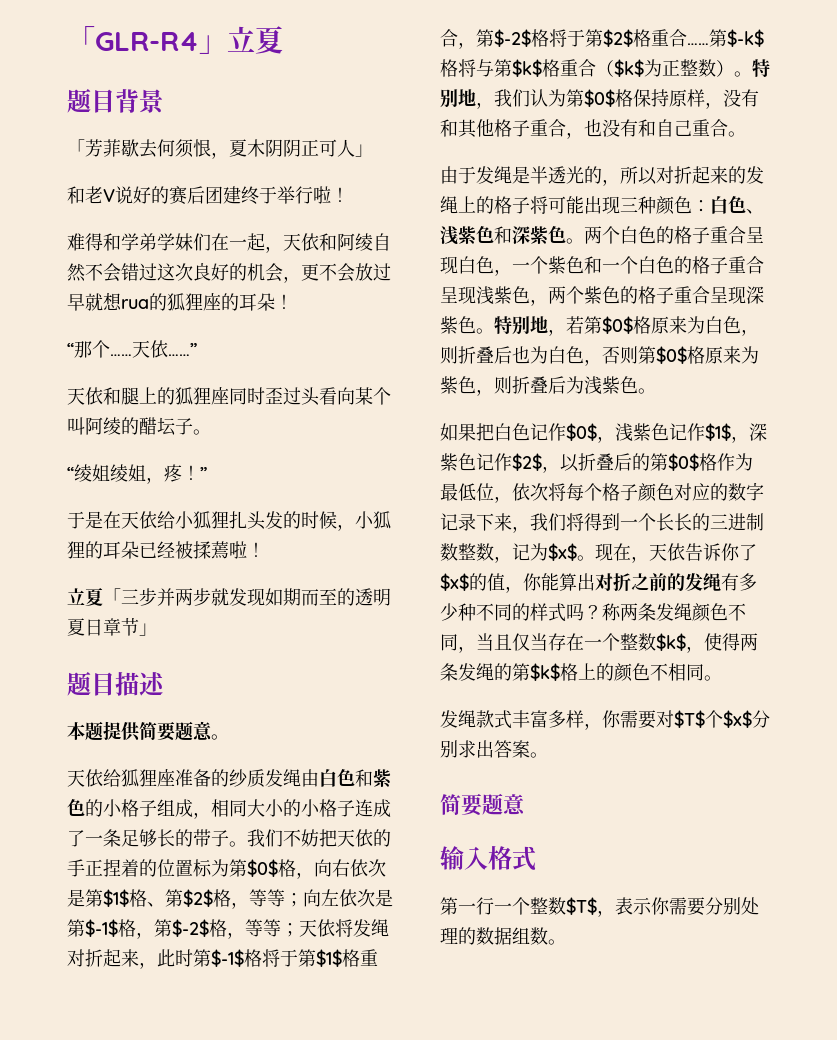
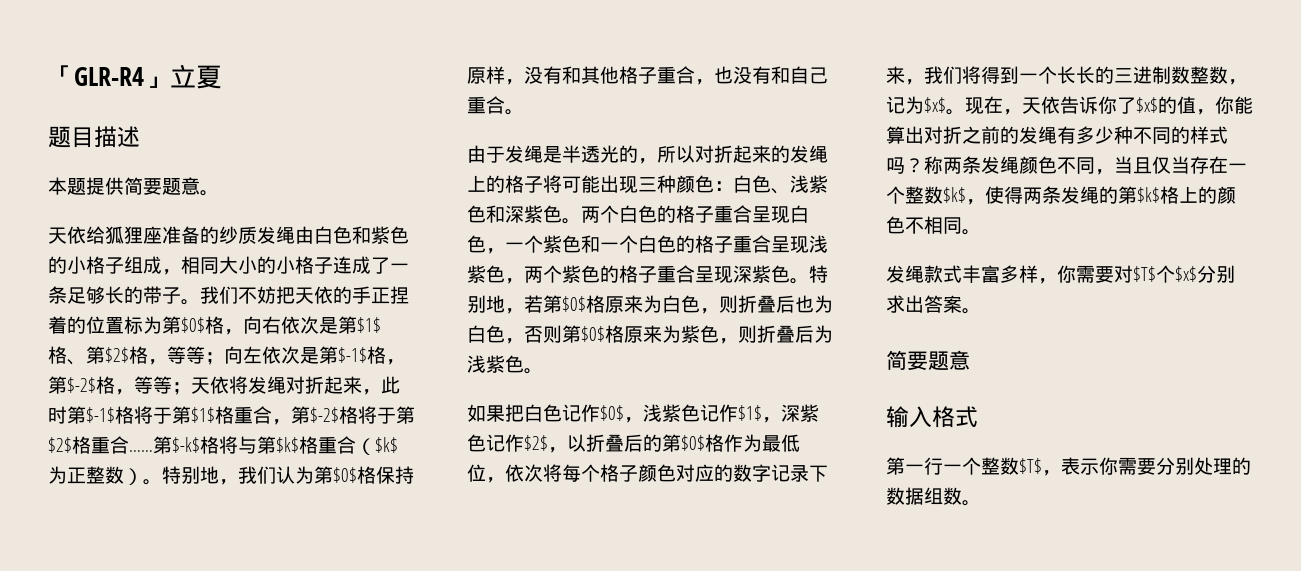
[67,88,164,114] [67,139,373,159] [67,186,349,205] [67,233,391,253] [67,263,391,283] [67,292,293,311] [67,340,197,358] [67,387,391,406] [67,417,211,436] [67,464,207,484] [67,511,391,531] [67,541,265,559] [67,588,391,606] [67,618,157,636] // 题目背景 // 「芳菲歇去何须恨，夏木阴阴正可人」 // 和老V说好的赛后团建终于举行啦！ // 难得和学弟学妹们在一起，天依和阿绫自然不会错过这次良好的机会，更不会放过早就想rua的狐狸座的耳朵！ // “那个……天依……” // 天依和腿上的狐狸座同时歪过头看向某个叫阿绫的醋坛子。 // “绫姐绫姐，疼！” // 于是在天依给小狐狸扎头发的时候，小狐狸的耳朵已经被揉蔫啦！ // 立夏「三步并两步就发现如期而至的透明夏日章节」 -> (222, 77) none

